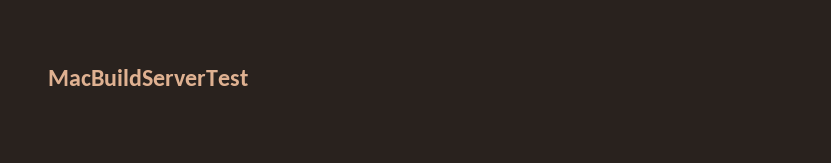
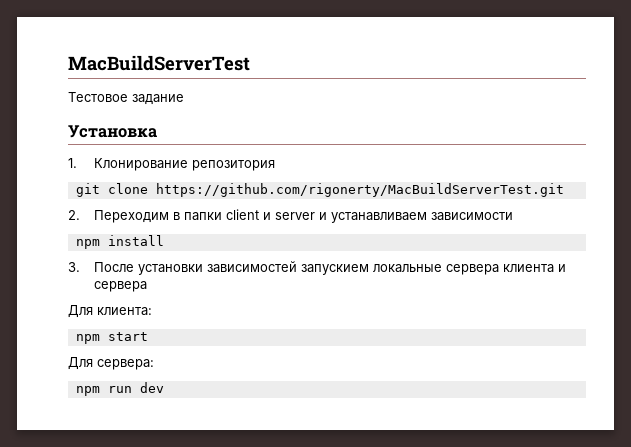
(248, 77) none -> [68,92,184,105] [68,125,157,138] [68,158,275,171] [75,183,564,197] [68,209,513,223] [75,235,164,249] [68,261,566,275] [93,281,147,292] [68,305,152,318] [75,332,148,344] [68,357,154,370] [75,382,164,396] // Тестовое задание // Установка // 1. Клонирование репозитория // git clone https://github.com/rigonerty/MacBuildServerTest.git // 2. Переходим в папки client и server и устанавливаем зависимости // npm install // 3. После установки зависимостей запускием локальные сервера клиента и сервера // Для клиента: // npm start // Для сервера: // npm run dev

